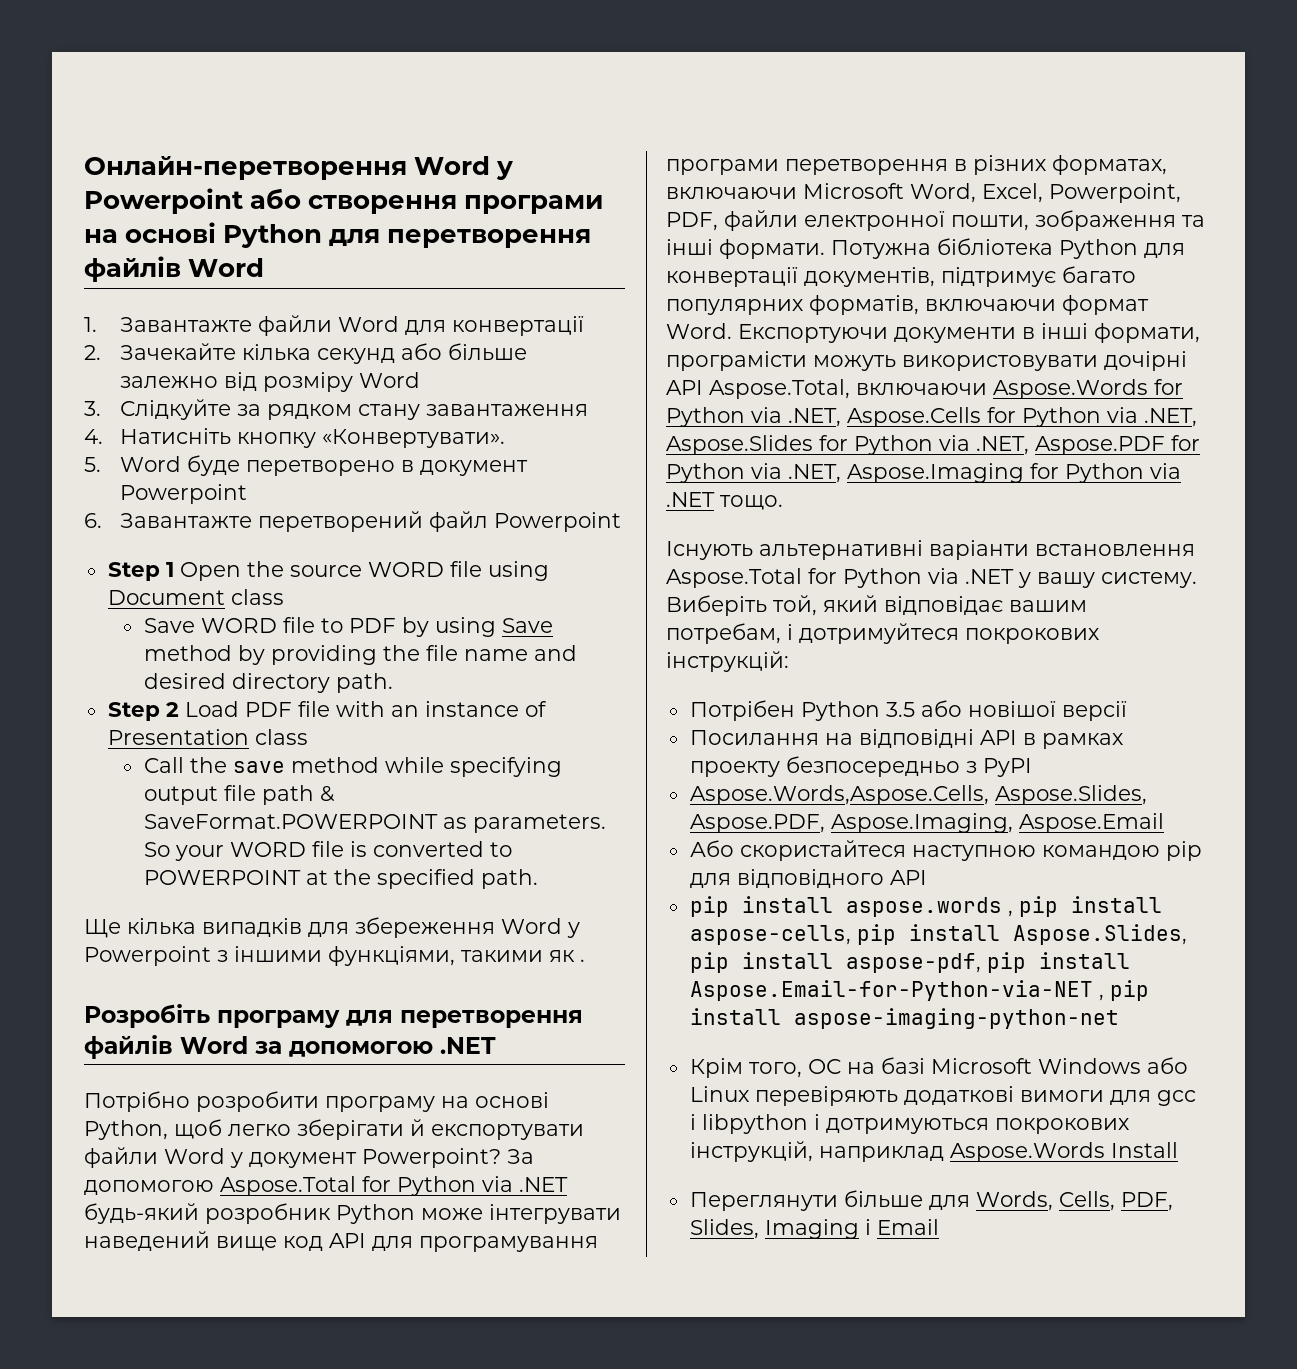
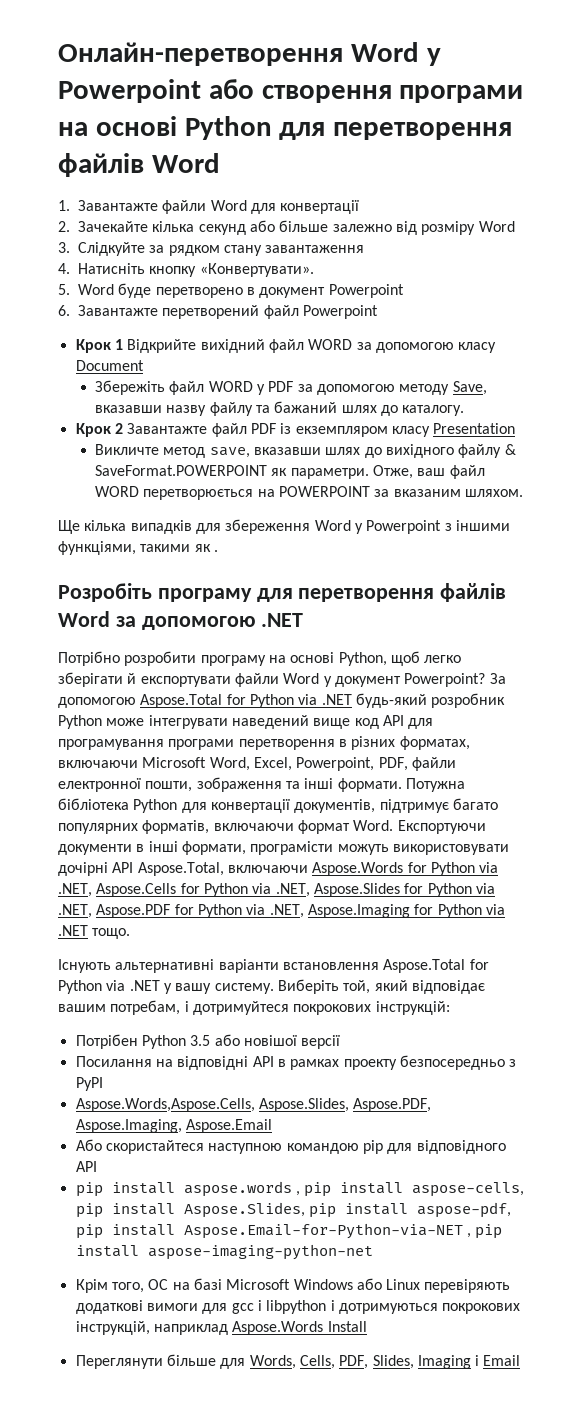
[107,561,549,581] [107,589,284,605] [143,617,553,637] [143,645,577,665] [143,673,393,693] [107,701,547,721] [107,729,308,745] [143,757,562,777] [143,785,335,805] [143,814,606,833] [143,841,512,861] [143,869,538,889] Step 1 Open the source WORD file using Document class // Save WORD file to PDF by using Save method by providing the file name and desired directory path. // Step 2 Load PDF file with an instance of Presentation class // Call the save method while specifying output file path & SaveFormat.POWERPOINT as parameters. So your WORD file is converted to POWERPOINT at the specified path. -> [75,339,497,353] [75,360,144,371] [94,380,487,395] [94,401,465,416] [75,423,516,437] [94,444,516,458] [94,465,485,479] [94,486,523,500] Крок 1 Відкрийте вихідний файл WORD за допомогою класу Document // Збережіть файл WORD у PDF за допомогою методу Save, вказавши назву файлу та бажаний шлях до каталогу. // Крок 2 Завантажте файл PDF із екземпляром класу Presentation // Викличте метод save, вказавши шлях до вихідного файлу & SaveFormat.POWERPOINT як параметри. Отже, ваш файл WORD перетворюється на POWERPOINT за вказаним шляхом.

